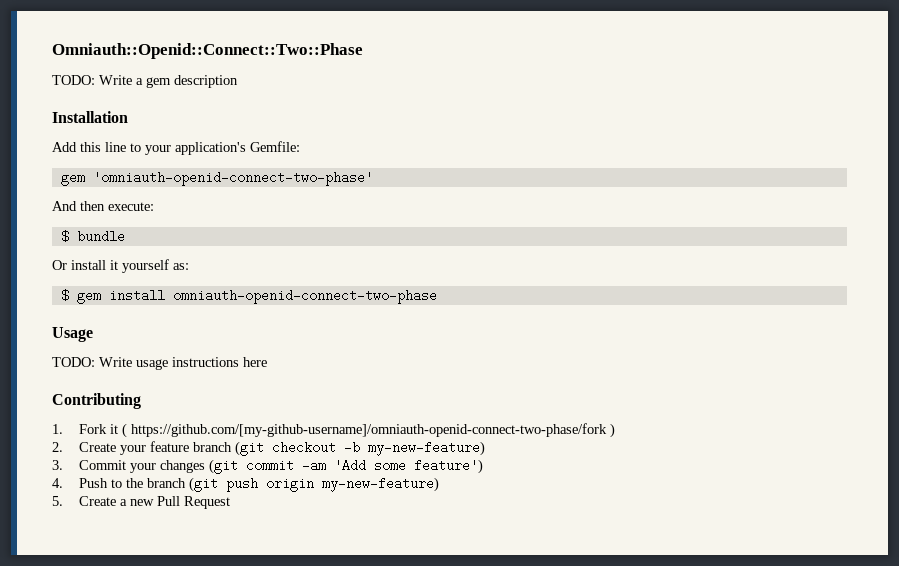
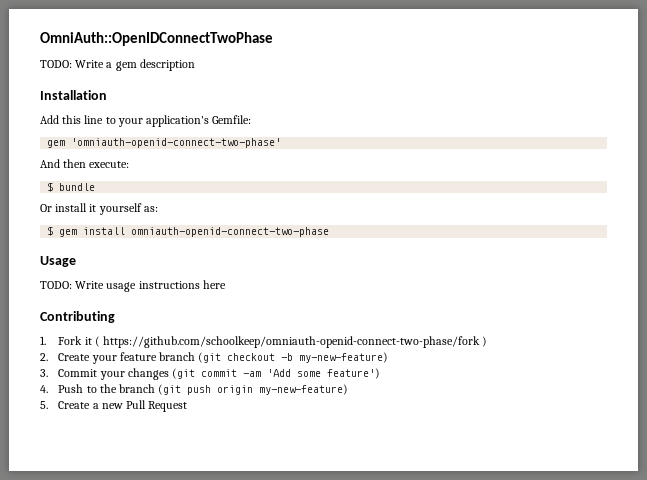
[52,43,363,59] Omniauth::Openid::Connect::Two::Phase -> [40,32,273,46] OmniAuth::OpenIDConnectTwoPhase
[131,423,608,437] https://github.com/[my-github-username]/omniauth-openid-connect-two-phase/fork -> [103,336,481,348] https://github.com/schoolkeep/omniauth-openid-connect-two-phase/fork

